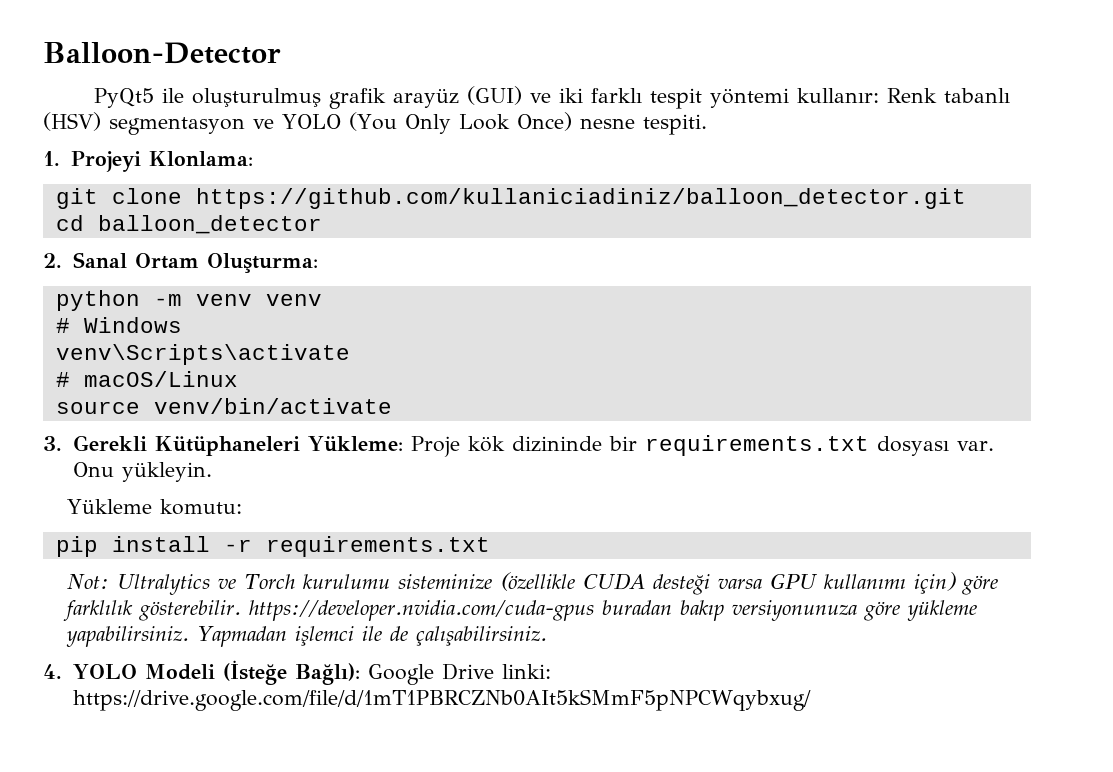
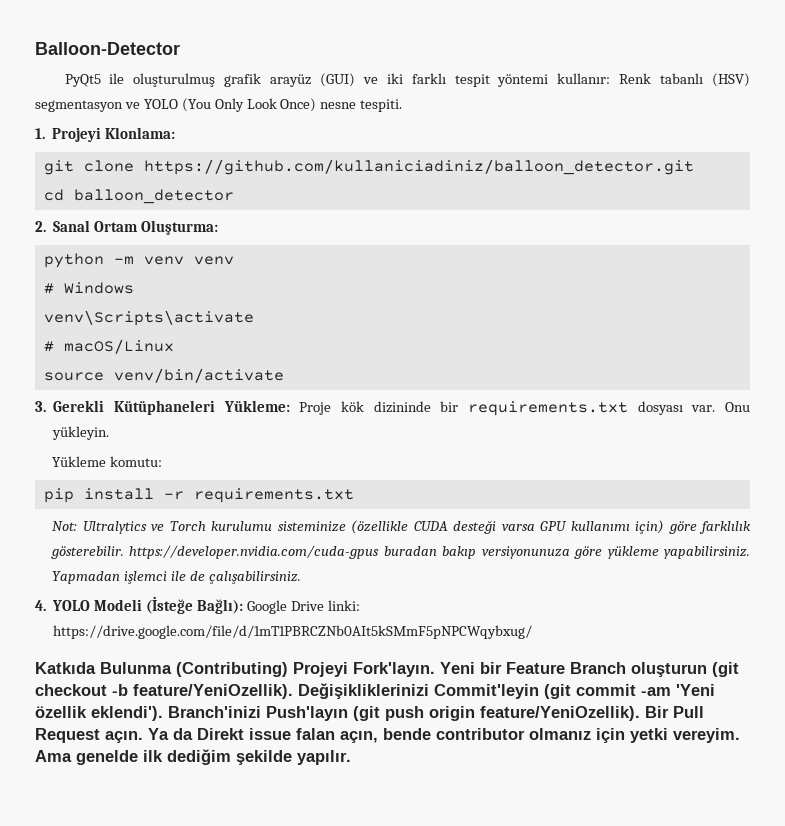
(811, 700) none -> [35,662,739,677] [35,683,715,699] [35,706,704,721] [35,728,740,743] [35,749,351,765] // Katkıda Bulunma (Contributing) Projeyi Fork'layın. Yeni bir Feature Branch oluşturun (git checkout -b feature/YeniOzellik). Değişikliklerinizi Commit'leyin (git commit -am 'Yeni özellik eklendi'). Branch'inizi Push'layın (git push origin feature/YeniOzellik). Bir Pull Request açın. Ya da Direkt issue falan açın, bende contributor olmanız için yetki vereyim. Ama genelde ilk dediğim şekilde yapılır.

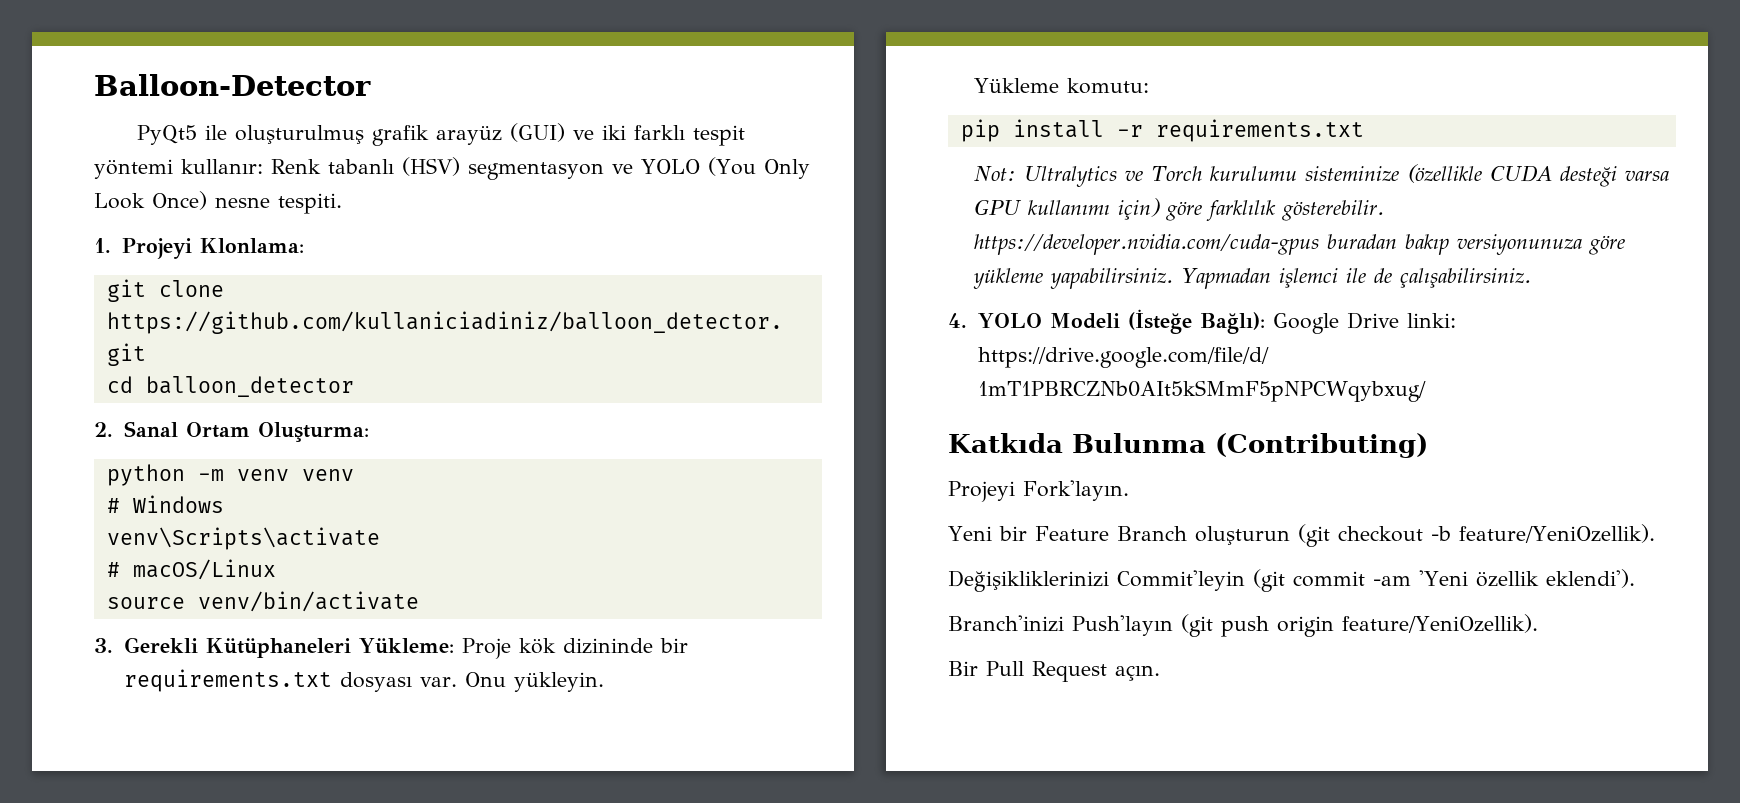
(288, 669) none -> (1428, 445) //
(435, 669) none -> (1129, 490) //
(293, 691) none -> (1655, 533) //
(163, 713) none -> (1635, 578) //
(640, 713) none -> (1538, 623) //
[148,728,740,743] [35,749,351,765] Ya da Direkt issue falan açın, bende contributor olmanız için yetki vereyim. Ama genelde ilk dediğim şekilde yapılır. -> (1160, 673) none

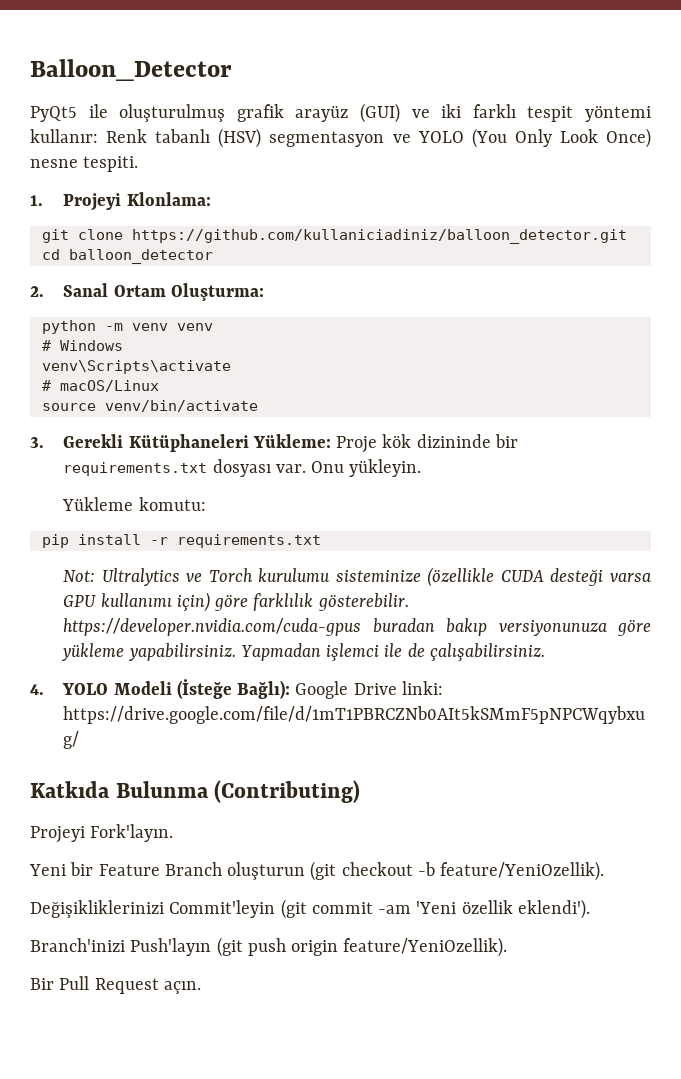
[94,74,371,96] Balloon-Detector -> [30,59,232,81] Balloon_Detector

